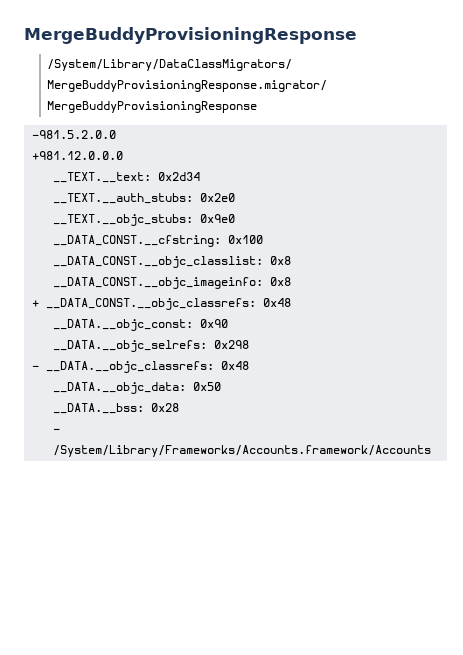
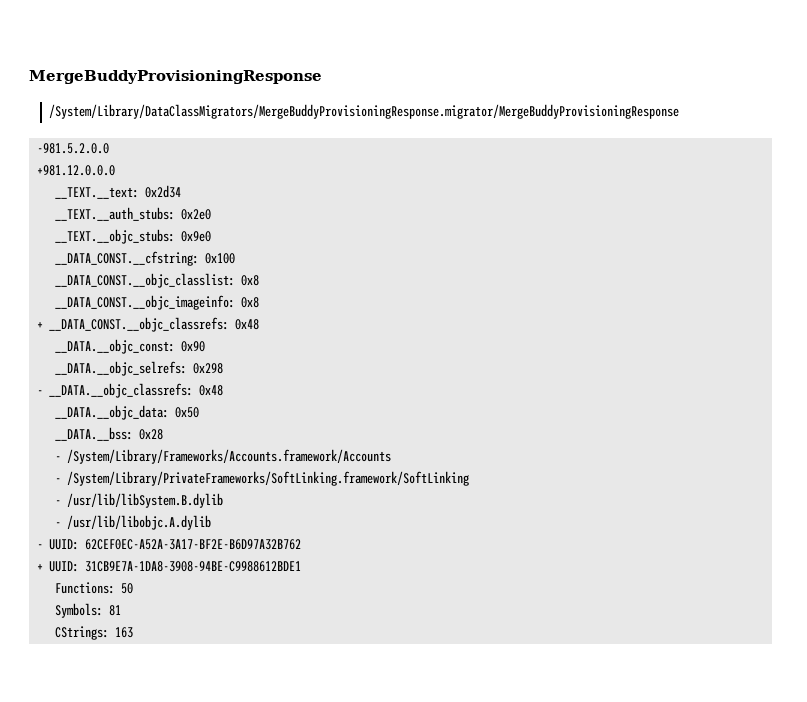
(431, 451) none -> [55,471,470,486] [55,493,224,508] [55,515,212,530] [37,539,302,550] [37,561,302,572] [55,582,134,594] [55,603,122,618] [55,626,134,640] // - /System/Library/PrivateFrameworks/SoftLinking.framework/SoftLinking // - /usr/lib/libSystem.B.dylib // - /usr/lib/libobjc.A.dylib // - UUID: 62CEF0EC-A52A-3A17-BF2E-B6D97A32B762 // + UUID: 31CB9E7A-1DA8-3908-94BE-C9988612BDE1 // Functions: 50 // Symbols: 81 // CStrings: 163

